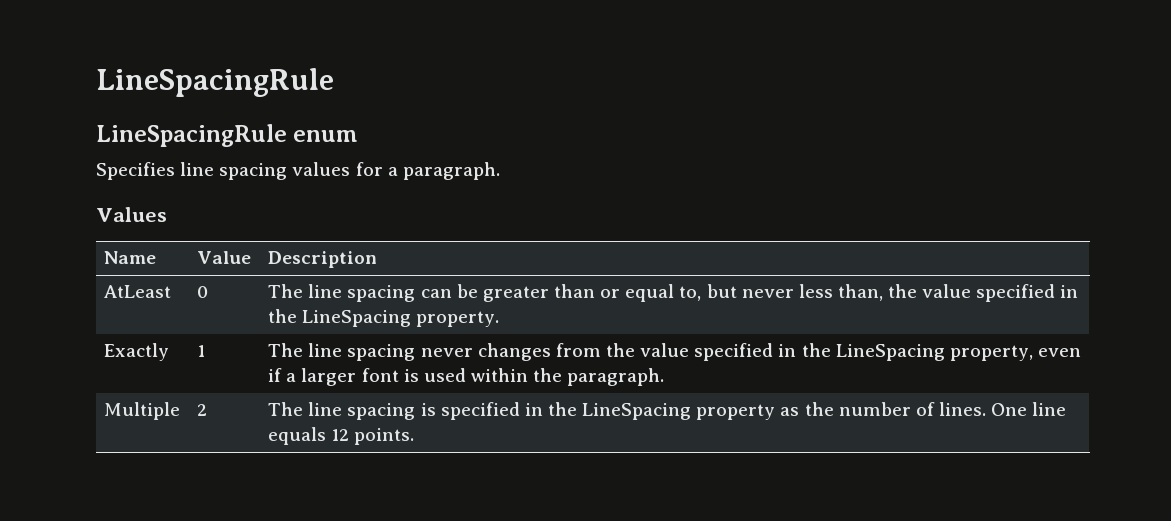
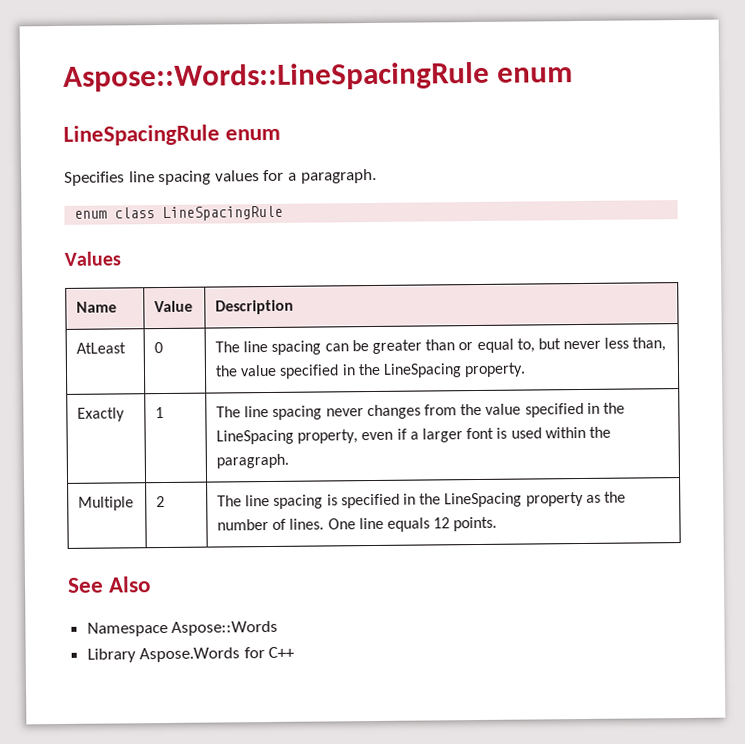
[96,68,334,97] LineSpacingRule -> [63,61,574,92] Aspose::Words::LineSpacingRule enum
(500, 171) none -> [74,205,284,222] // enum class LineSpacingRule
(415, 436) none -> [67,576,152,593] [86,620,279,637] [86,646,296,663] // See Also // Namespace Aspose::Words // Library Aspose.Words for C++

